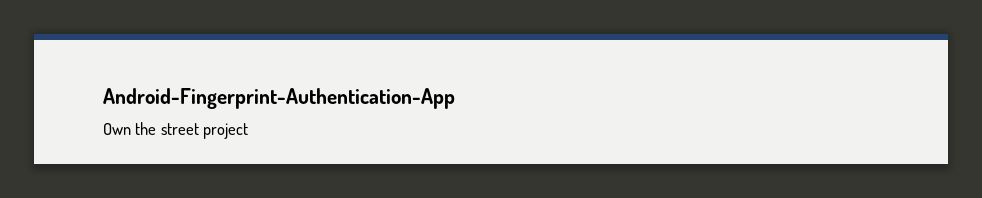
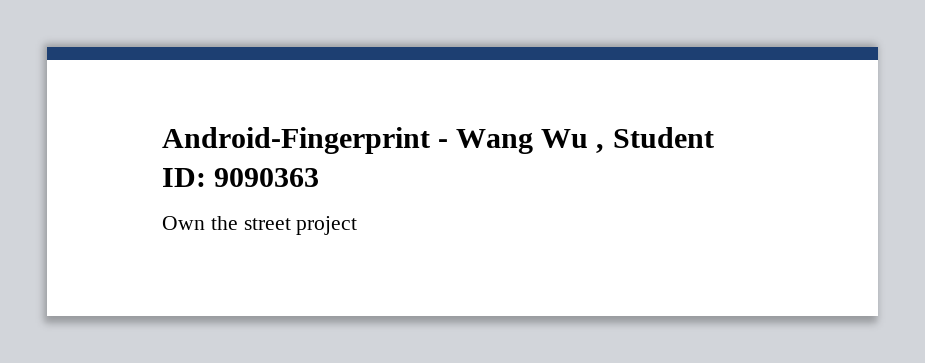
[103,88,455,109] Android-Fingerprint-Authentication-App -> [162,127,714,154] [162,168,320,187] Android-Fingerprint - Wang Wu , Student ID: 9090363

